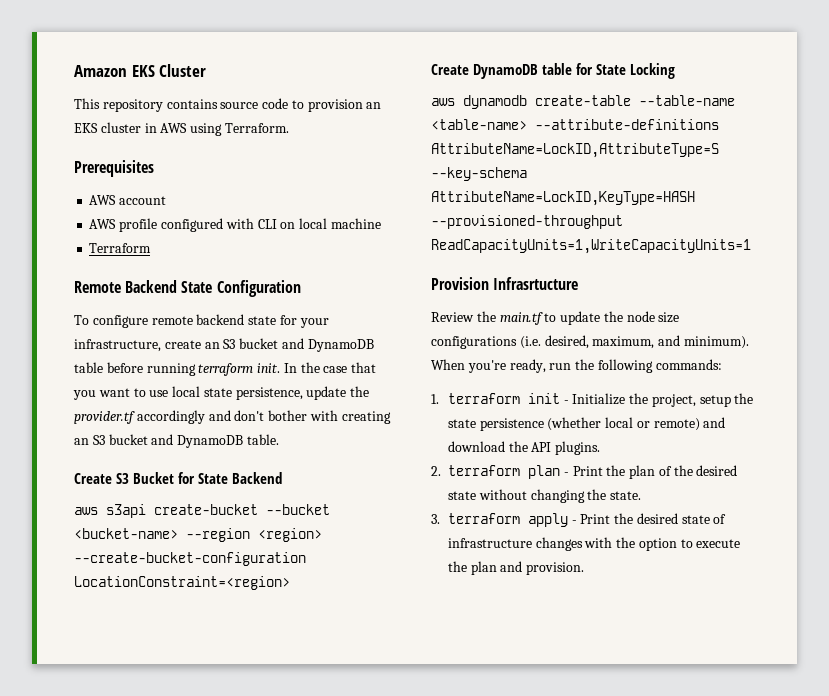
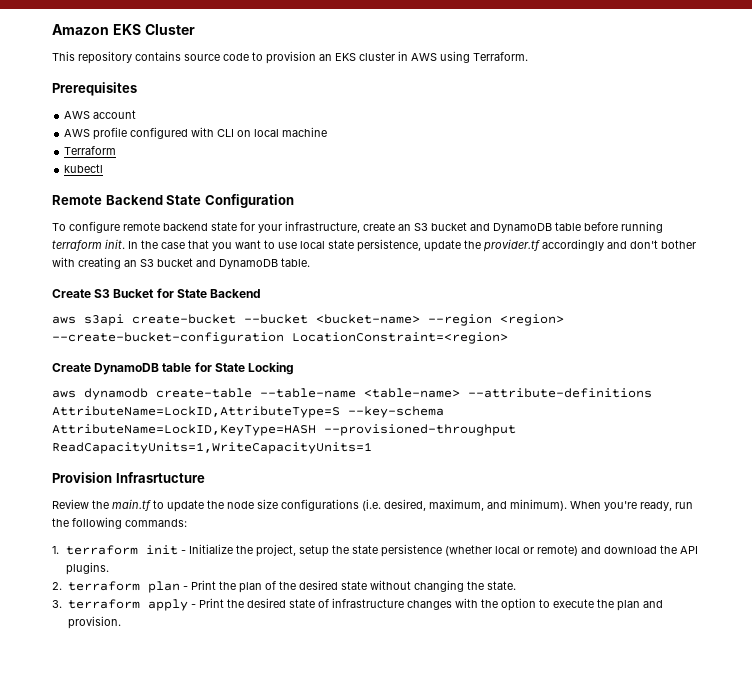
(152, 248) none -> [64,164,104,173] // kubectl

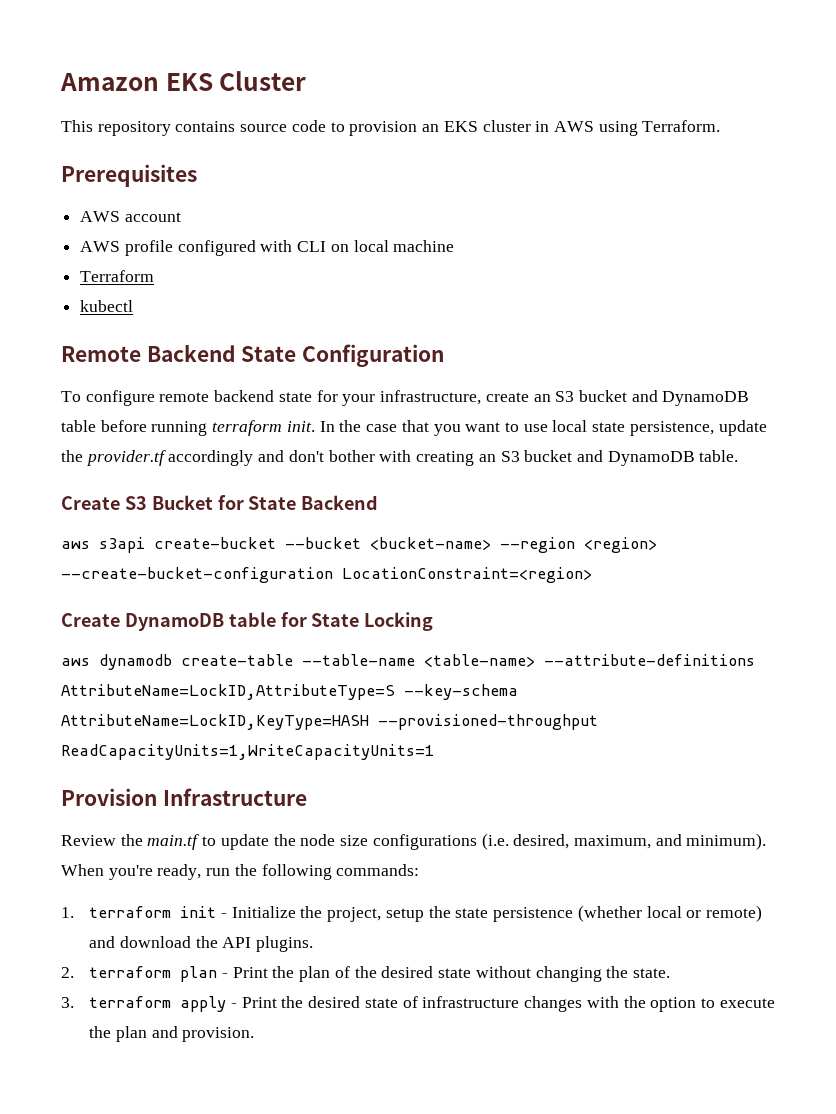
[115,472,205,483] Infrasrtucture -> [162,788,307,806] Infrastructure

